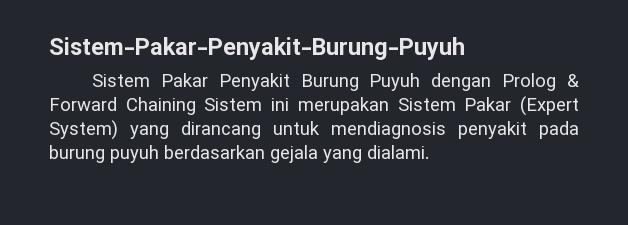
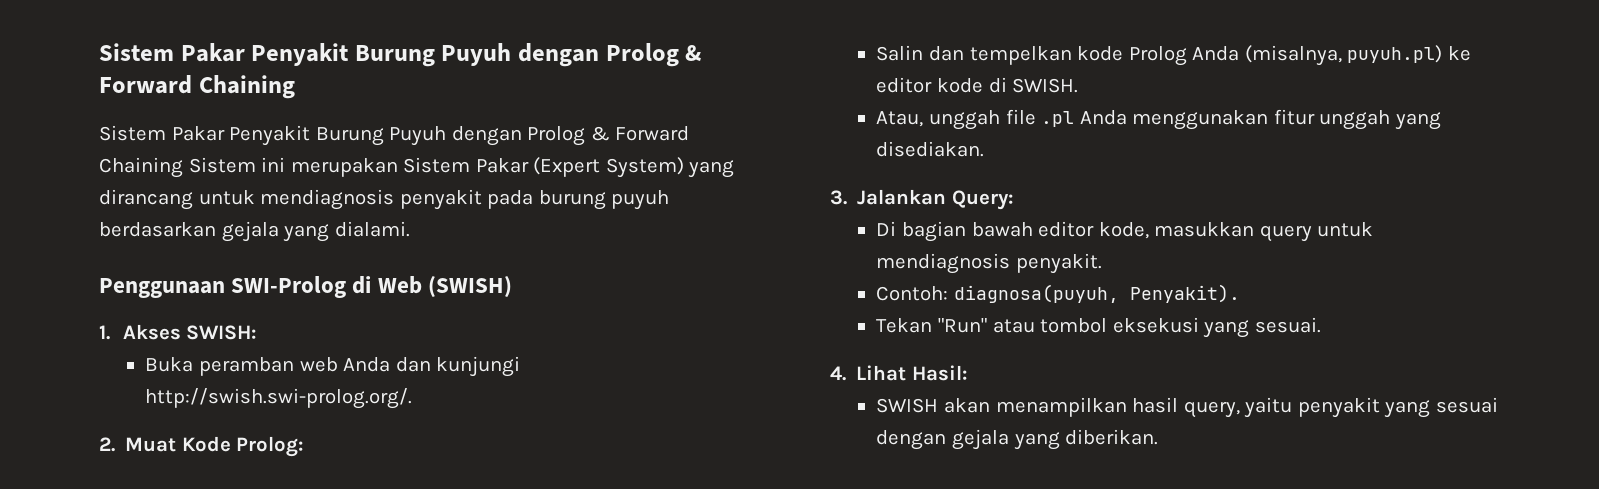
[49,37,465,60] Sistem-Pakar-Penyakit-Burung-Puyuh -> [99,43,702,67] [99,75,295,99] Sistem Pakar Penyakit Burung Puyuh dengan Prolog & Forward Chaining
(429, 152) none -> [99,276,512,298] [99,324,258,340] [145,356,521,377] [145,388,413,409] [99,436,305,457] [876,45,1471,66] [876,77,1079,93] [876,109,1441,130] [876,141,985,157] [830,189,1014,210] [876,221,1374,242] [876,253,1103,274] [876,284,1241,303] [876,317,1321,338] [830,365,968,381] [876,397,1498,418] [876,429,1159,450] // Penggunaan SWI-Prolog di Web (SWISH) // 1. Akses SWISH: // Buka peramban web Anda dan kunjungi http://swish.swi-prolog.org/. // 2. Muat Kode Prolog: // Salin dan tempelkan kode Prolog Anda (misalnya, puyuh.pl) ke editor kode di SWISH. // Atau, unggah file .pl Anda menggunakan fitur unggah yang disediakan. // 3. Jalankan Query: // Di bagian bawah editor kode, masukkan query untuk mendiagnosis penyakit. // Contoh: diagnosa(puyuh, Penyakit). // Tekan "Run" atau tombol eksekusi yang sesuai. // 4. Lihat Hasil: // SWISH akan menampilkan hasil query, yaitu penyakit yang sesuai dengan gejala yang diberikan.

